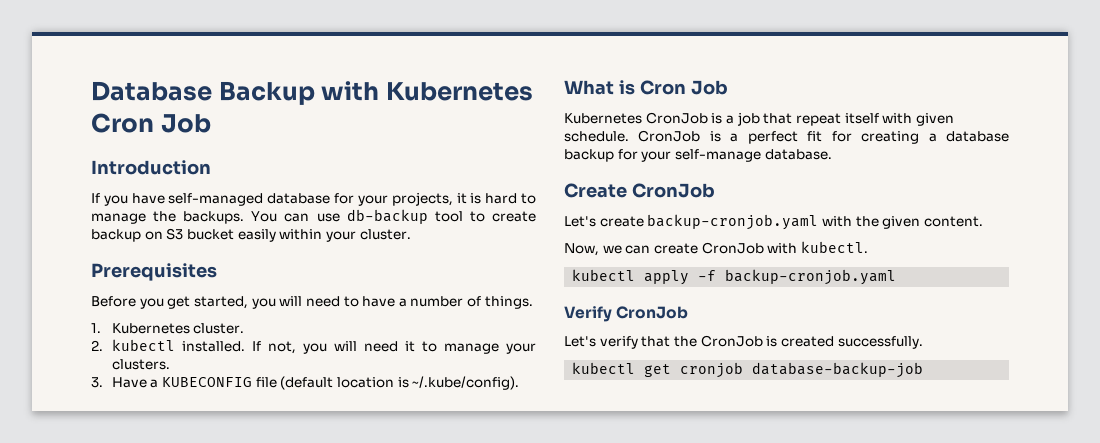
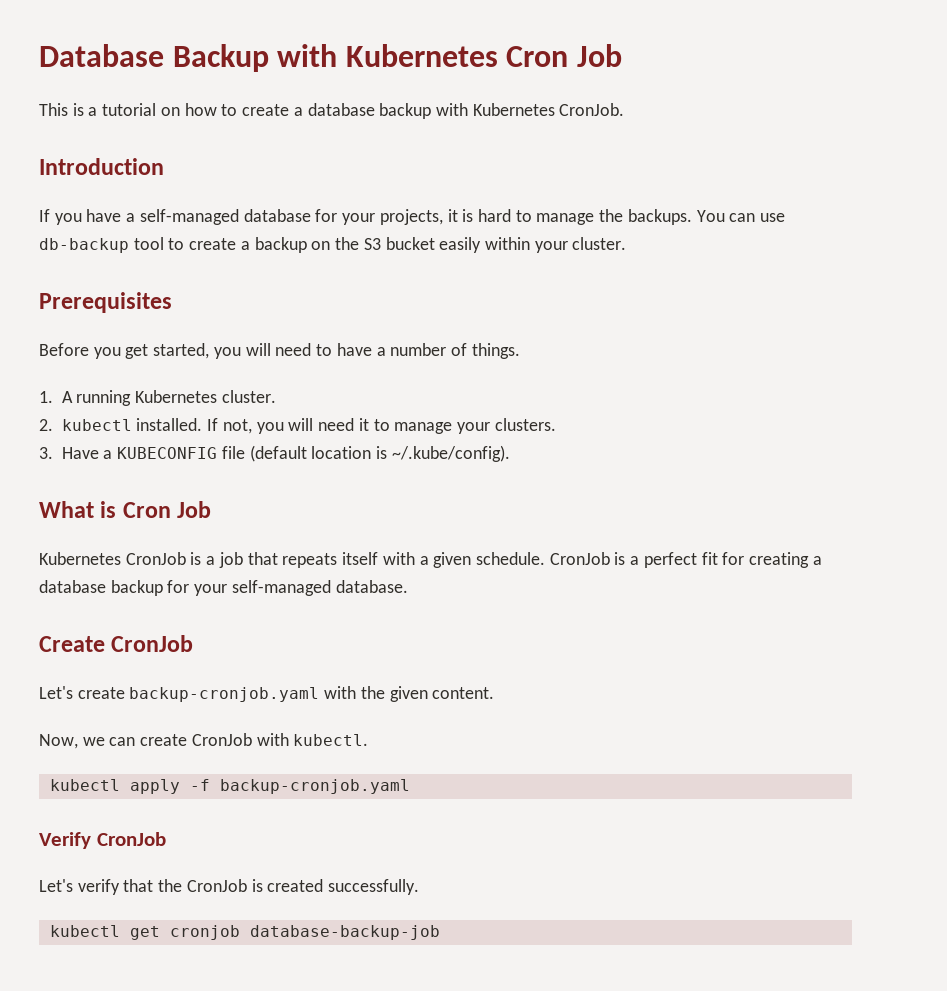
(211, 123) none -> [39,103,625,119] // This is a tutorial on how to create a database backup with Kubernetes CronJob.
(165, 198) none -> [126,213,136,222] a
(536, 216) none -> [240,241,250,250] a
(163, 235) none -> [335,237,360,250] the
(101, 328) none -> [61,390,132,406] A running
[795,113,841,126] repeat -> [282,553,338,568] repeats
(913, 118) none -> [419,556,429,565] a
[674,149,761,162] self-manage -> [231,580,331,596] self-managed

